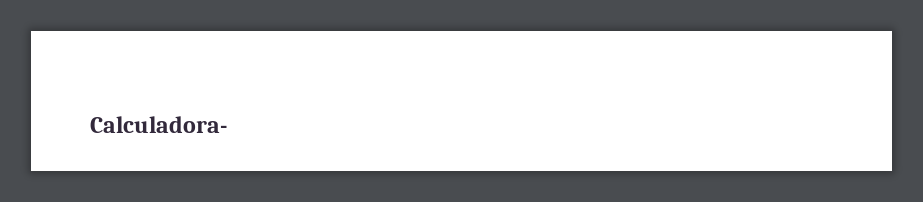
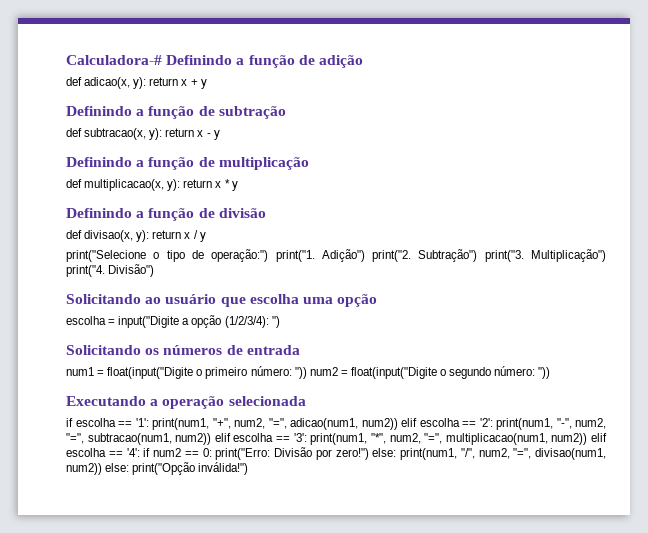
[90,116,227,133] Calculadora- -> [66,55,363,68] [66,77,207,89] [66,106,286,119] [66,128,220,140] [66,157,309,170] [66,179,238,191] [66,208,266,221] [66,230,206,242] [66,249,606,262] [66,264,155,277] [66,294,378,307] [66,315,280,328] [66,345,300,355] [66,366,551,379] [66,396,306,409] [66,418,606,430] [66,433,608,445] [66,447,606,460] [66,462,249,475] Calculadora-# Definindo a função de adição // def adicao(x, y): return x + y // Definindo a função de subtração // def subtracao(x, y): return x - y // Definindo a função de multiplicação // def multiplicacao(x, y): return x * y // Definindo a função de divisão // def divisao(x, y): return x / y // print("Selecione o tipo de operação:") print("1. Adição") print("2. Subtração") print("3. Multiplicação") print("4. Divisão") // Solicitando ao usuário que escolha uma opção // escolha = input("Digite a opção (1/2/3/4): ") // Solicitando os números de entrada // num1 = float(input("Digite o primeiro número: ")) num2 = float(input("Digite o segundo número: ")) // Executando a operação selecionada // if escolha == '1': print(num1, "+", num2, "=", adicao(num1, num2)) elif escolha == '2': print(num1, "-", num2, "=", subtracao(num1, num2)) elif escolha == '3': print(num1, "*", num2, "=", multiplicacao(num1, num2)) elif escolha == '4': if num2 == 0: print("Erro: Divisão por zero!") else: print(num1, "/", num2, "=", divisao(num1, num2)) else: print("Opção inválida!")

